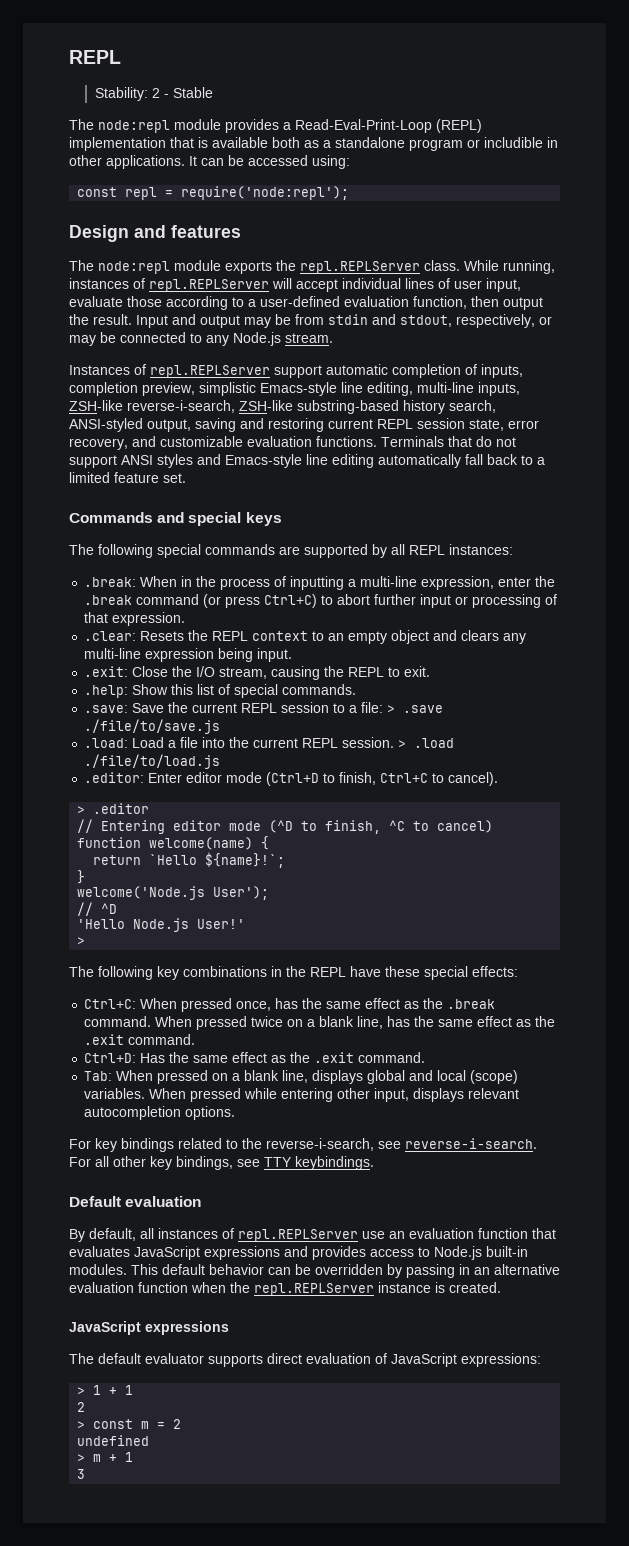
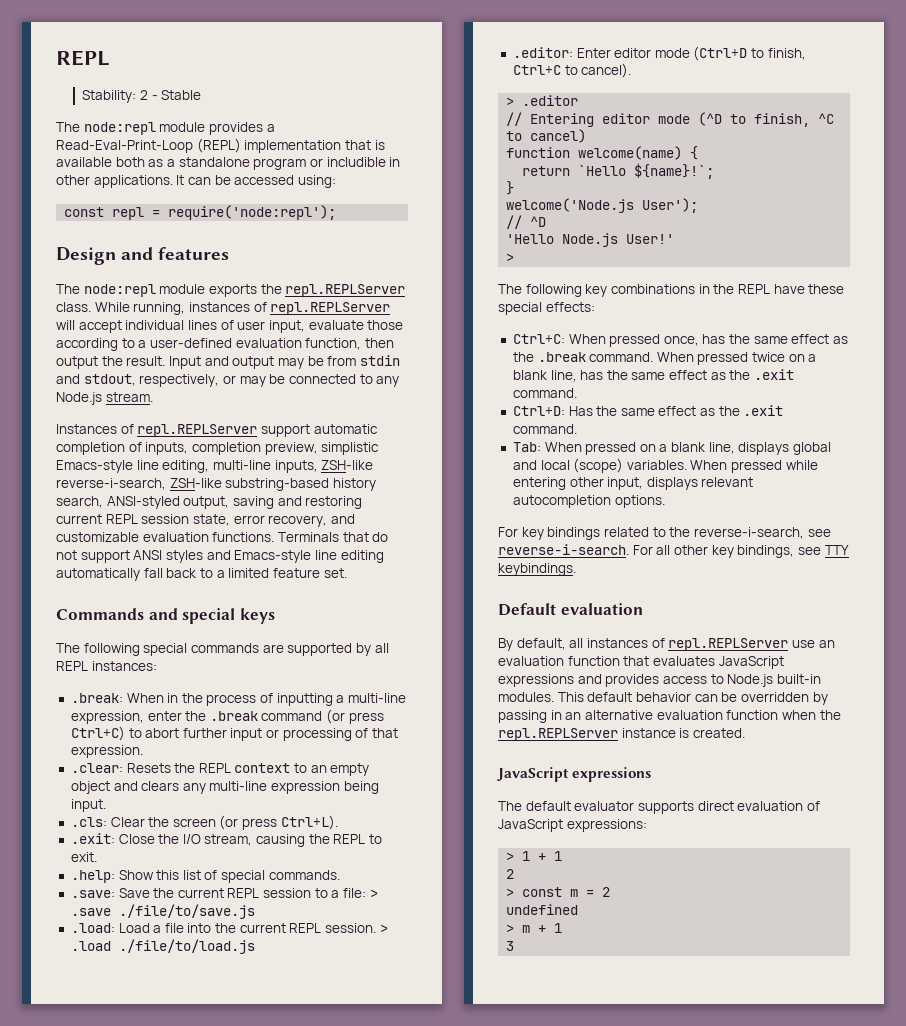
(293, 655) none -> [70,815,338,830] // .cls: Clear the screen (or press Ctrl+L).

